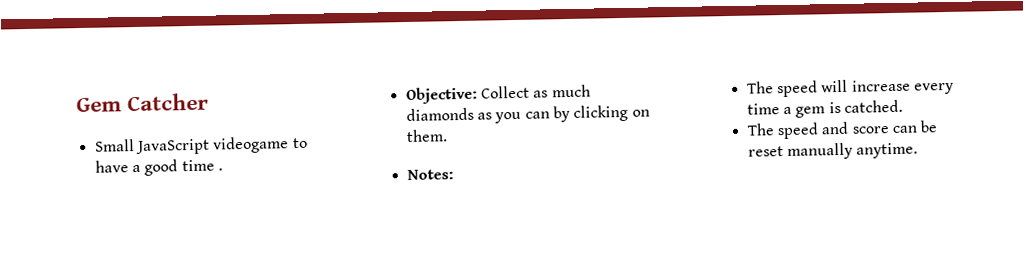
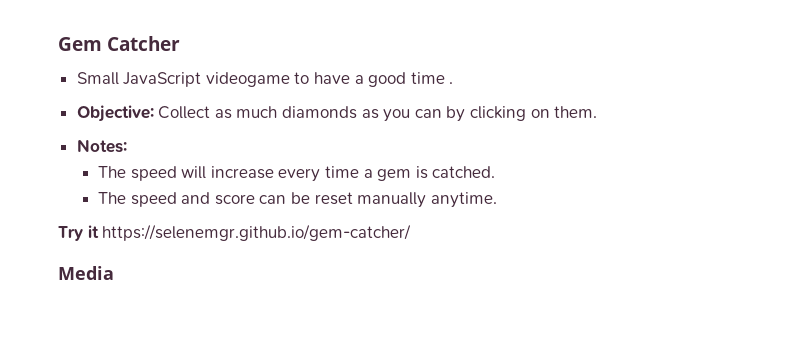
(919, 150) none -> [58,224,412,241] [58,266,114,280] // Try it https://selenemgr.github.io/gem-catcher/ // Media

